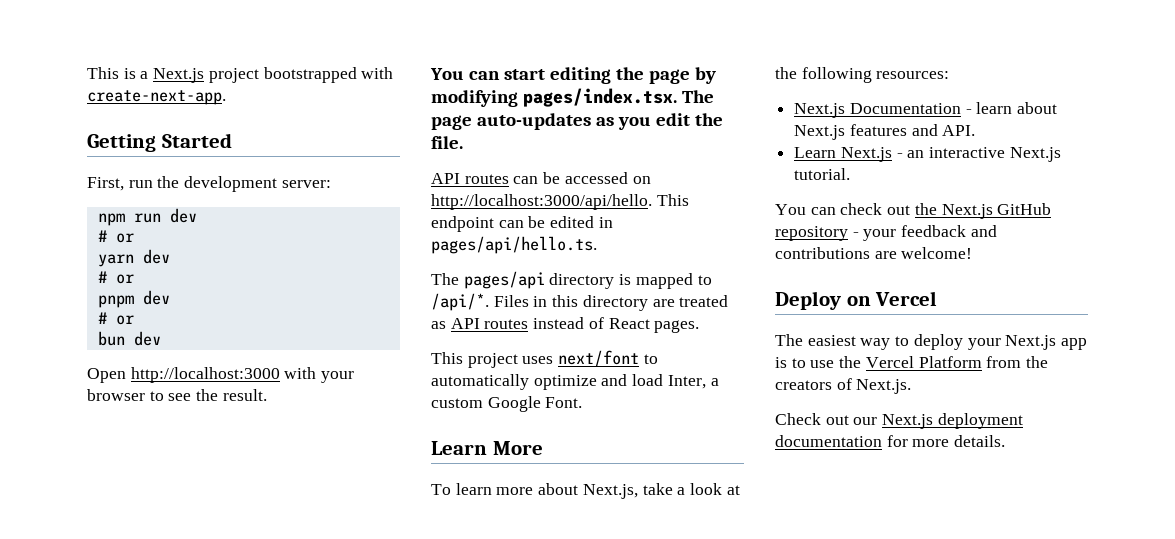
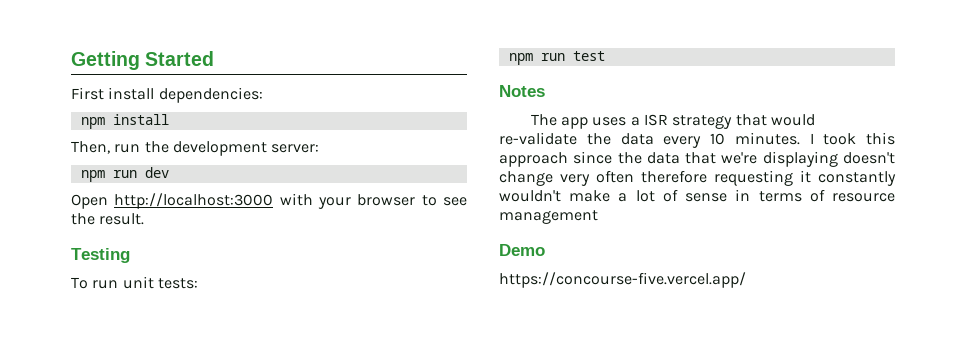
[87,67,394,83] [87,90,226,105] [87,133,232,152] [87,177,124,191] This is a Next.js project bootstrapped with create-next-app. // Getting Started // First, -> [71,51,215,70] [71,87,263,103] [80,114,169,129] [71,141,110,154] Getting Started // First install dependencies: // npm install // Then,
[97,230,134,243] [97,249,170,267] [97,271,134,284] [97,290,170,308] [97,312,134,325] [97,331,161,346] // # or // yarn dev // # or // pnpm dev // # or // bun dev -> (169, 172) none
[430,67,716,84] [431,88,714,107] [431,113,723,130] [431,136,463,149] [431,172,651,184] [431,194,689,210] [431,216,613,232] [431,236,597,254] [431,271,712,289] [431,293,729,311] [431,317,700,333] [431,350,658,368] [431,374,719,390] [431,396,583,412] [431,441,543,455] [431,483,740,499] [775,67,950,83] [794,102,1058,118] [794,124,976,140] [794,147,1061,162] [794,168,851,180] [775,203,1052,219] [775,225,997,241] [775,247,973,259] [775,291,938,310] [775,334,1088,350] [775,356,1049,368] [775,378,912,394] [775,413,1023,429] [775,435,1006,447] You can start editing the page by modifying pages/index.tsx. The page auto-updates as you edit the file. // API routes can be accessed on http://localhost:3000/api/hello. This endpoint can be edited in pages/api/hello.ts. // The pages/api directory is mapped to /api/*. Files in this directory are treated as API routes instead of React pages. // This project uses next/font to automatically optimize and load Inter, a custom Google Font. // Learn More // To learn more about Next.js, take a look at the following resources: // Next.js Documentation - learn about Next.js features and API. // Learn Next.js - an interactive Next.js tutorial. // You can check out the Next.js GitHub repository - your feedback and contributions are welcome! // Deploy on Vercel // The easiest way to deploy your Next.js app is to use the Vercel Platform from the creators of Next.js. // Check out our Next.js deployment documentation for more details. -> [71,248,130,263] [71,276,198,289] [508,51,605,65] [499,85,545,97] [530,114,815,129] [499,132,895,148] [499,151,895,167] [499,170,896,186] [499,189,895,202] [499,210,598,224] [499,244,545,256] [499,272,746,288] Testing // To run unit tests: // npm run test // Notes // The app uses a ISR strategy that would re-validate the data every 10 minutes. I took this approach since the data that we're displaying doesn't change very often therefore requesting it constantly wouldn't make a lot of sense in terms of resource management // Demo // https://concourse-five.vercel.app/

